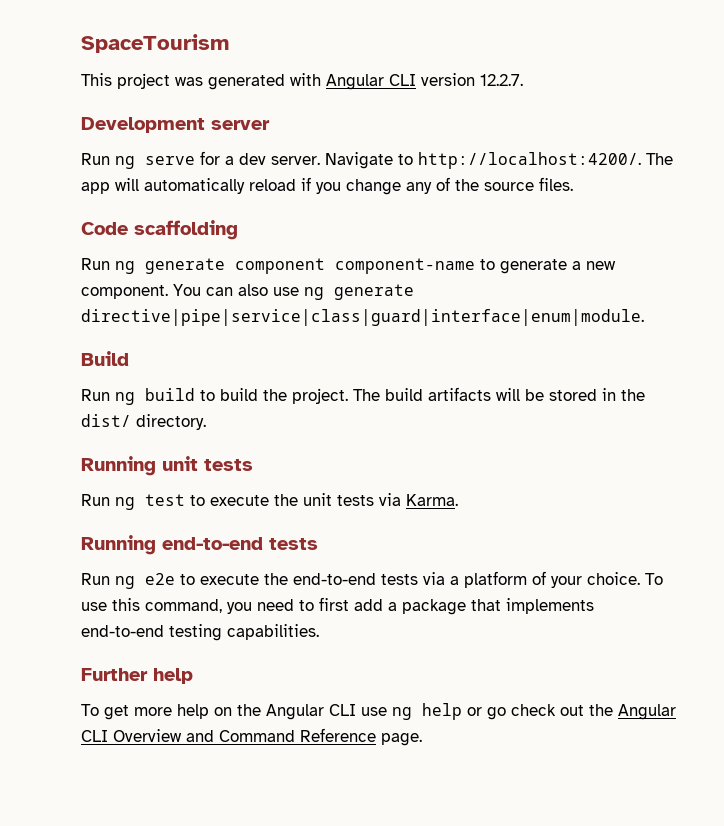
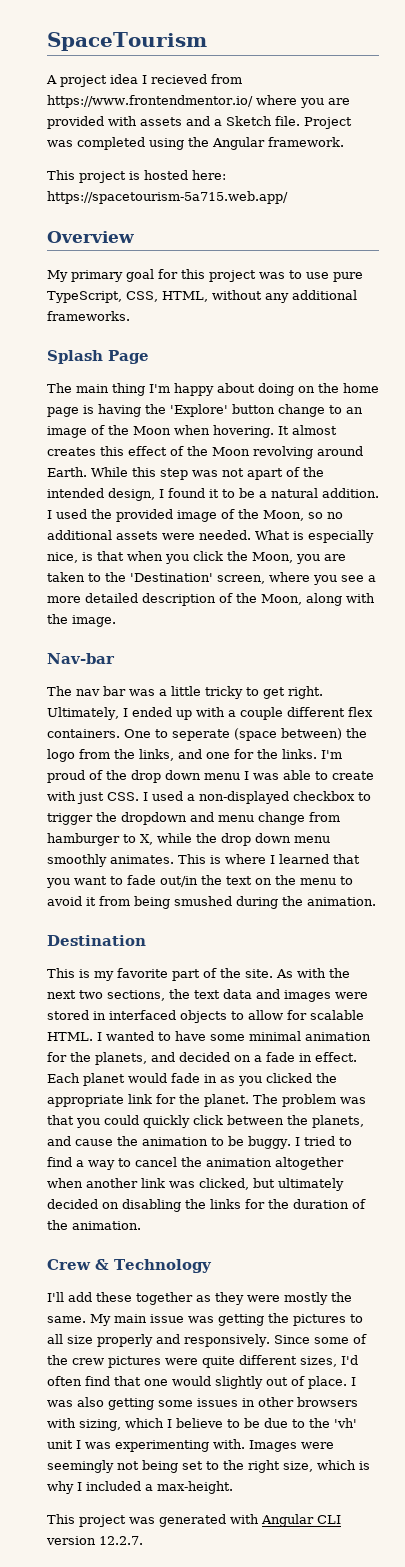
(229, 43) none -> [46,74,242,87] [47,95,350,108] [47,116,352,129] [47,137,344,150] [47,170,226,183] [47,191,288,204] [47,231,134,243] [47,269,363,282] [47,290,357,303] [47,311,130,321] [47,350,149,364] [47,383,379,396] [47,404,363,417] [47,425,337,438] [47,446,363,459] [47,467,324,480] [47,488,379,501] [47,509,343,522] [47,530,374,543] [47,551,346,564] [47,572,376,585] [47,593,375,606] [47,614,116,627] [47,653,115,664] [47,686,323,699] [47,707,373,720] [47,728,367,741] [47,749,342,762] [47,770,374,783] [47,791,371,804] [47,812,340,825] [47,833,330,846] [47,854,360,867] [46,875,353,888] [47,896,376,909] [47,935,146,946] [47,968,350,981] [47,989,368,1002] [47,1010,364,1023] [47,1031,371,1041] [47,1052,357,1065] [47,1073,337,1086] [47,1094,366,1107] [47,1115,364,1128] [47,1136,352,1149] [47,1157,344,1170] [47,1178,344,1191] [47,1199,366,1212] [47,1220,141,1230] [47,1259,212,1273] [47,1292,352,1305] [47,1313,363,1326] [47,1334,367,1347] [47,1355,358,1368] [47,1376,356,1389] [47,1397,358,1410] [47,1418,357,1431] [47,1439,334,1452] [47,1460,370,1473] [47,1481,233,1494] // A project idea I recieved from https://www.frontendmentor.io/ where you are provided with assets and a Sketch file. Project was completed using the Angular framework. // This project is hosted here: https://spacetourism-5a715.web.app/ // Overview // My primary goal for this project was to use pure TypeScript, CSS, HTML, without any additional frameworks. // Splash Page // The main thing I'm happy about doing on the home page is having the 'Explore' button change to an image of the Moon when hovering. It almost creates this effect of the Moon revolving around Earth. While this step was not apart of the intended design, I found it to be a natural addition. I used the provided image of the Moon, so no additional assets were needed. What is especially nice, is that when you click the Moon, you are taken to the 'Destination' screen, where you see a more detailed description of the Moon, along with the image. // Nav-bar // The nav bar was a little tricky to get right. Ultimately, I ended up with a couple different flex containers. One to seperate (space between) the logo from the links, and one for the links. I'm proud of the drop down menu I was able to create with just CSS. I used a non-displayed checkbox to trigger the dropdown and menu change from hamburger to X, while the drop down menu smoothly animates. This is where I learned that you want to fade out/in the text on the menu to avoid it from being smushed during the animation. // Destination // This is my favorite part of the site. As with the next two sections, the text data and images were stored in interfaced objects to allow for scalable HTML. I wanted to have some minimal animation for the planets, and decided on a fade in effect. Each planet would fade in as you clicked the appropriate link for the planet. The problem was that you could quickly click between the planets, and cause the animation to be buggy. I tried to find a way to cancel the animation altogether when another link was clicked, but ultimately decided on disabling the links for the duration of the animation. // Crew & Technology // I'll add these together as they were mostly the same. My main issue was getting the pictures to all size properly and responsively. Since some of the crew pictures were quite different sizes, I'd often find that one would slightly out of place. I was also getting some issues in other browsers with sizing, which I believe to be due to the 'vh' unit I was experimenting with. Images were seemingly not being set to the right size, which is why I included a max-height.
[81,117,270,133] [81,151,673,169] [81,177,573,195] [81,220,238,240] [81,258,616,274] [81,284,414,300] [81,309,644,326] [81,351,129,366] [81,387,645,405] [81,414,206,430] [81,456,253,476] [81,493,458,510] [81,535,318,555] [81,571,663,589] [81,597,594,615] [81,624,319,641] [81,668,193,684] [81,703,676,720] [81,728,422,746] // Development server // Run ng serve for a dev server. Navigate to http://localhost:4200/. The app will automatically reload if you change any of the source files. // Code scaffolding // Run ng generate component component-name to generate a new component. You can also use ng generate directive|pipe|service|class|guard|interface|enum|module. // Build // Run ng build to build the project. The build artifacts will be stored in the dist/ directory. // Running unit tests // Run ng test to execute the unit tests via Karma. // Running end-to-end tests // Run ng e2e to execute the end-to-end tests via a platform of your choice. To use this command, you need to first add a package that implements end-to-end testing capabilities. // Further help // To get more help on the Angular CLI use ng help or go check out the Angular CLI Overview and Command Reference page. -> (143, 1540) none

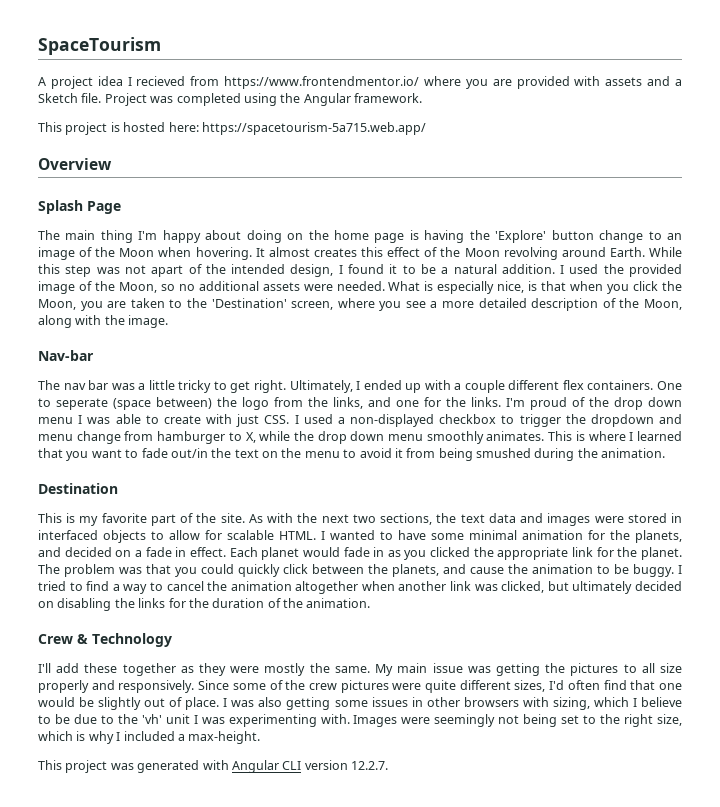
[47,269,363,282] [47,290,357,303] [47,311,130,321] // My primary goal for this project was to use pure TypeScript, CSS, HTML, without any additional frameworks. -> (112, 164) none
(211, 1381) none -> [79,697,95,707] be

